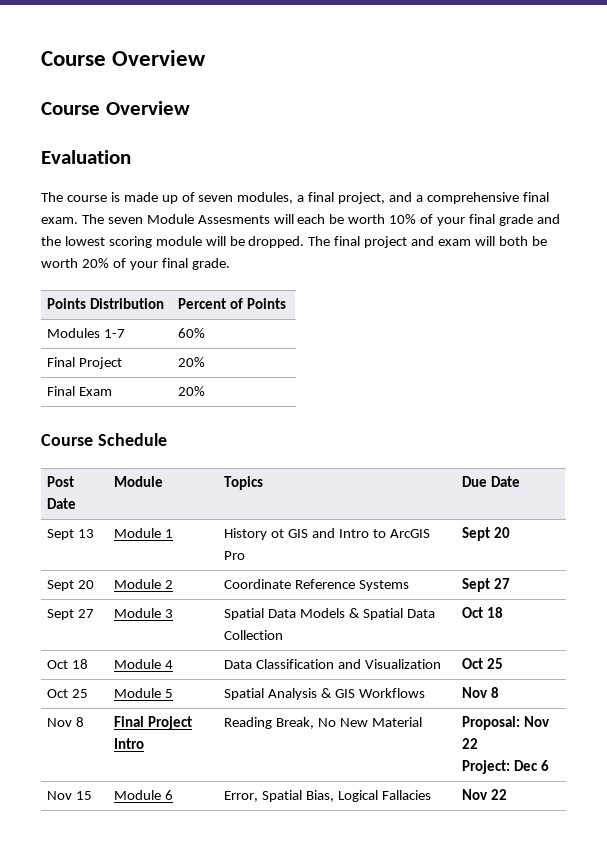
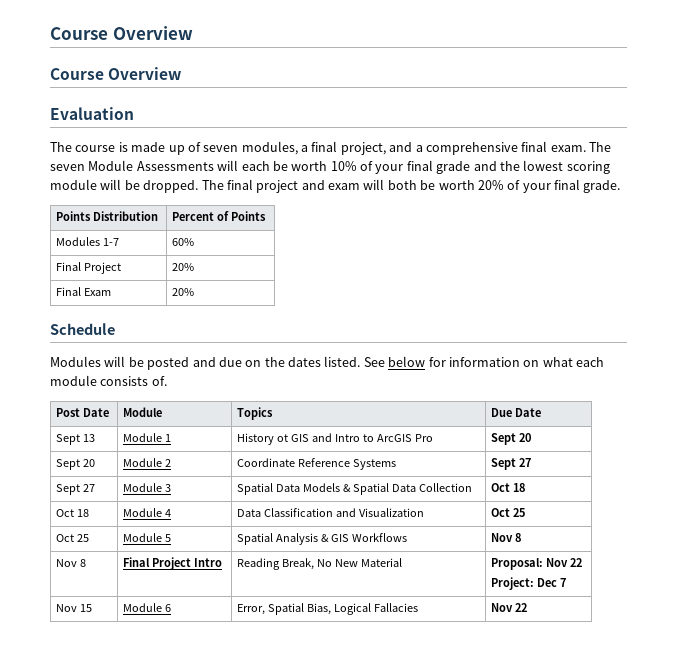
[197,215,270,224] Assesments -> [136,161,214,171] Assessments
[41,434,93,446] Course -> (195, 292) none
(167, 439) none -> [50,356,604,370] [50,375,167,386] // Modules will be posted and due on the dates listed. See below for information on what each module consists of.
[540,760,549,771] 6 -> [560,578,567,587] 7

